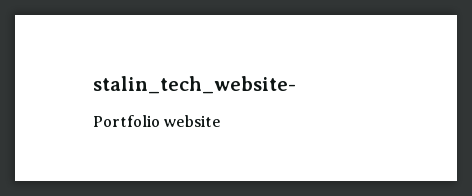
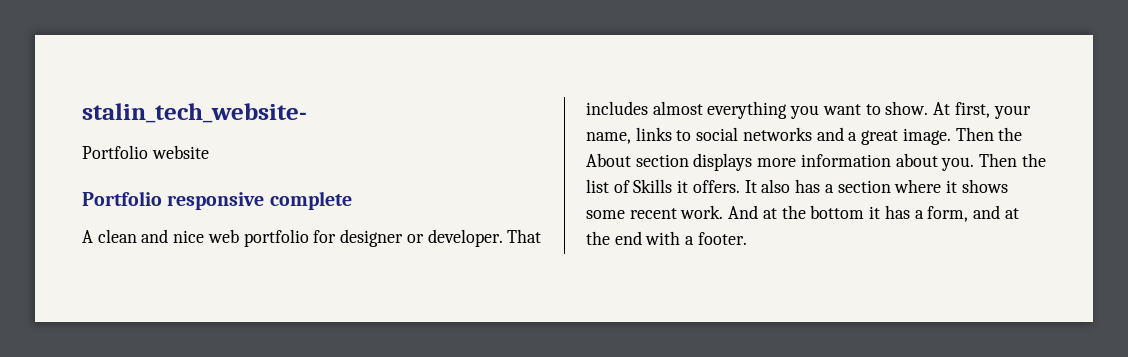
(222, 121) none -> [82,191,352,210] [82,229,542,247] [586,101,1031,119] [586,127,1023,145] [586,153,1046,171] [586,179,1008,193] [586,205,1019,222] [586,231,747,245] // Portfolio responsive complete // A clean and nice web portfolio for designer or developer. That includes almost everything you want to show. At first, your name, links to social networks and a great image. Then the About section displays more information about you. Then the list of Skills it offers. It also has a section where it shows some recent work. And at the bottom it has a form, and at the end with a footer.

